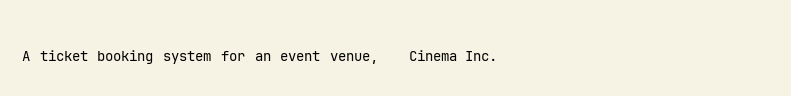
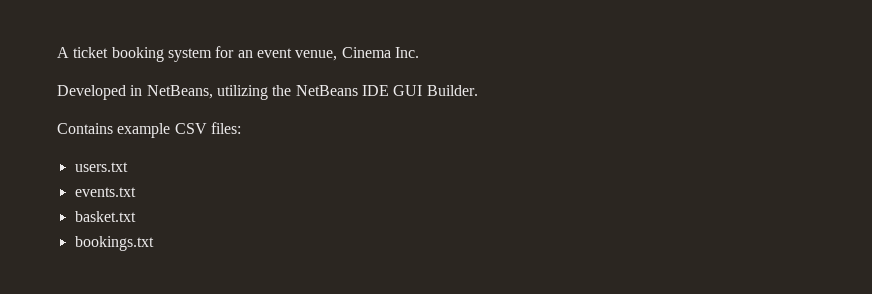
(497, 56) none -> [57,85,478,100] [57,122,241,138] [74,162,128,172] [74,187,136,197] [74,211,136,222] [74,236,154,251] // Developed in NetBeans, utilizing the NetBeans IDE GUI Builder. // Contains example CSV files: // users.txt // events.txt // basket.txt // bookings.txt

